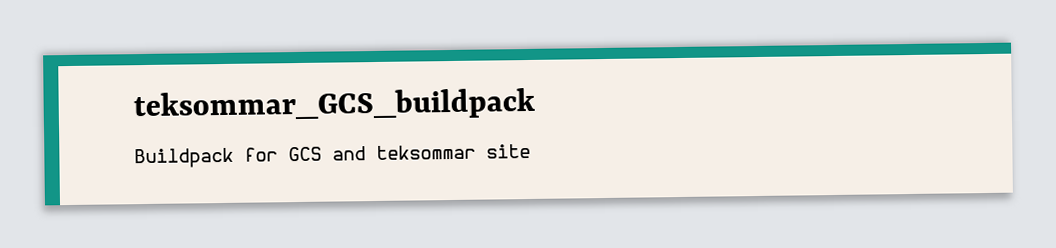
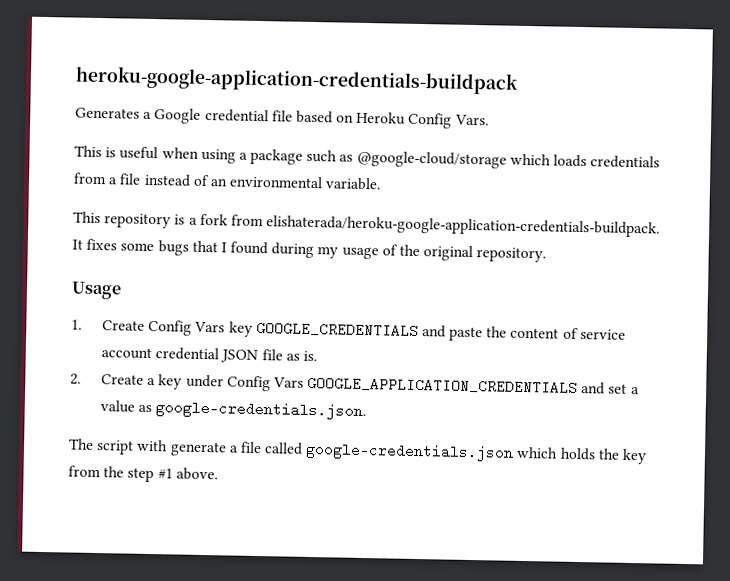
[133,87,535,123] [134,143,531,169] teksommar_GCS_buildpack // Buildpack for GCS and teksommar site -> [75,65,519,95] [75,107,489,129] [74,145,661,169] [73,172,382,191] [73,211,661,238] [72,238,547,263] [71,281,122,300] [71,319,626,342] [100,347,317,364] [70,373,640,395] [99,400,367,421] [68,438,648,465] [68,465,218,483] heroku-google-application-credentials-buildpack // Generates a Google credential file based on Heroku Config Vars. // This is useful when using a package such as @google-cloud/storage which loads credentials from a file instead of an environmental variable. // This repository is a fork from elishaterada/heroku-google-application-credentials-buildpack. It fixes some bugs that I found during my usage of the original repository. // Usage // 1. Create Config Vars key GOOGLE_CREDENTIALS and paste the content of service account credential JSON file as is. // 2. Create a key under Config Vars GOOGLE_APPLICATION_CREDENTIALS and set a value as google-credentials.json. // The script with generate a file called google-credentials.json which holds the key from the step #1 above.

